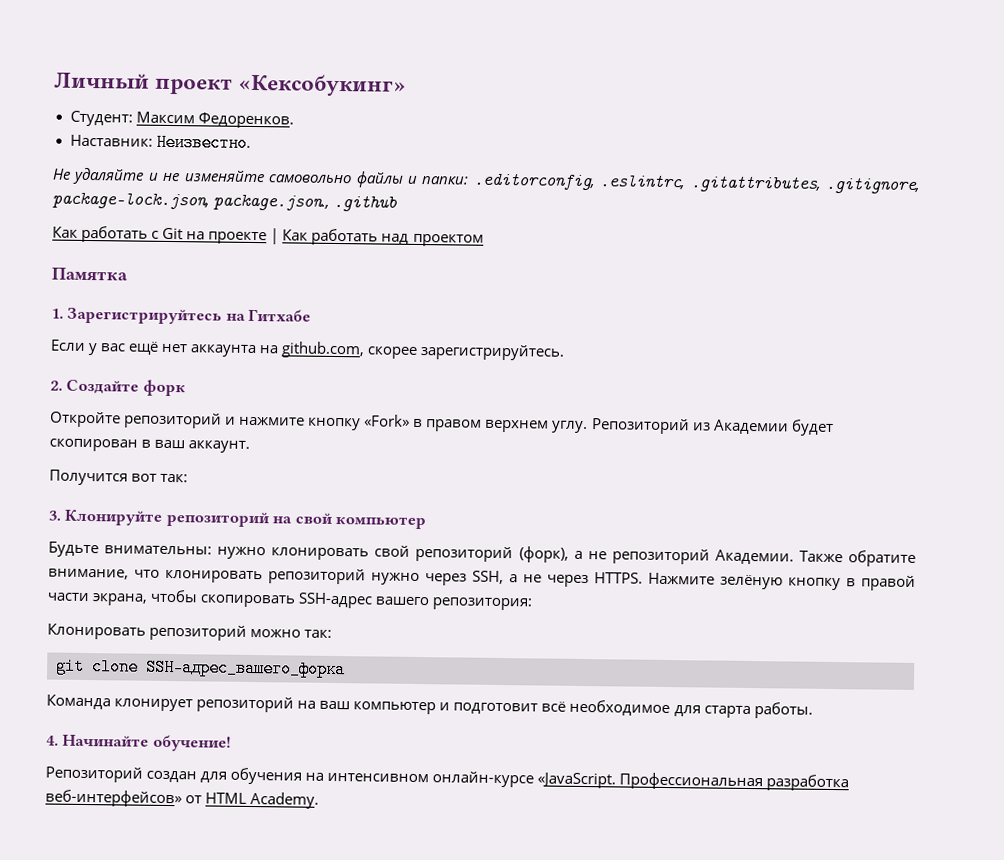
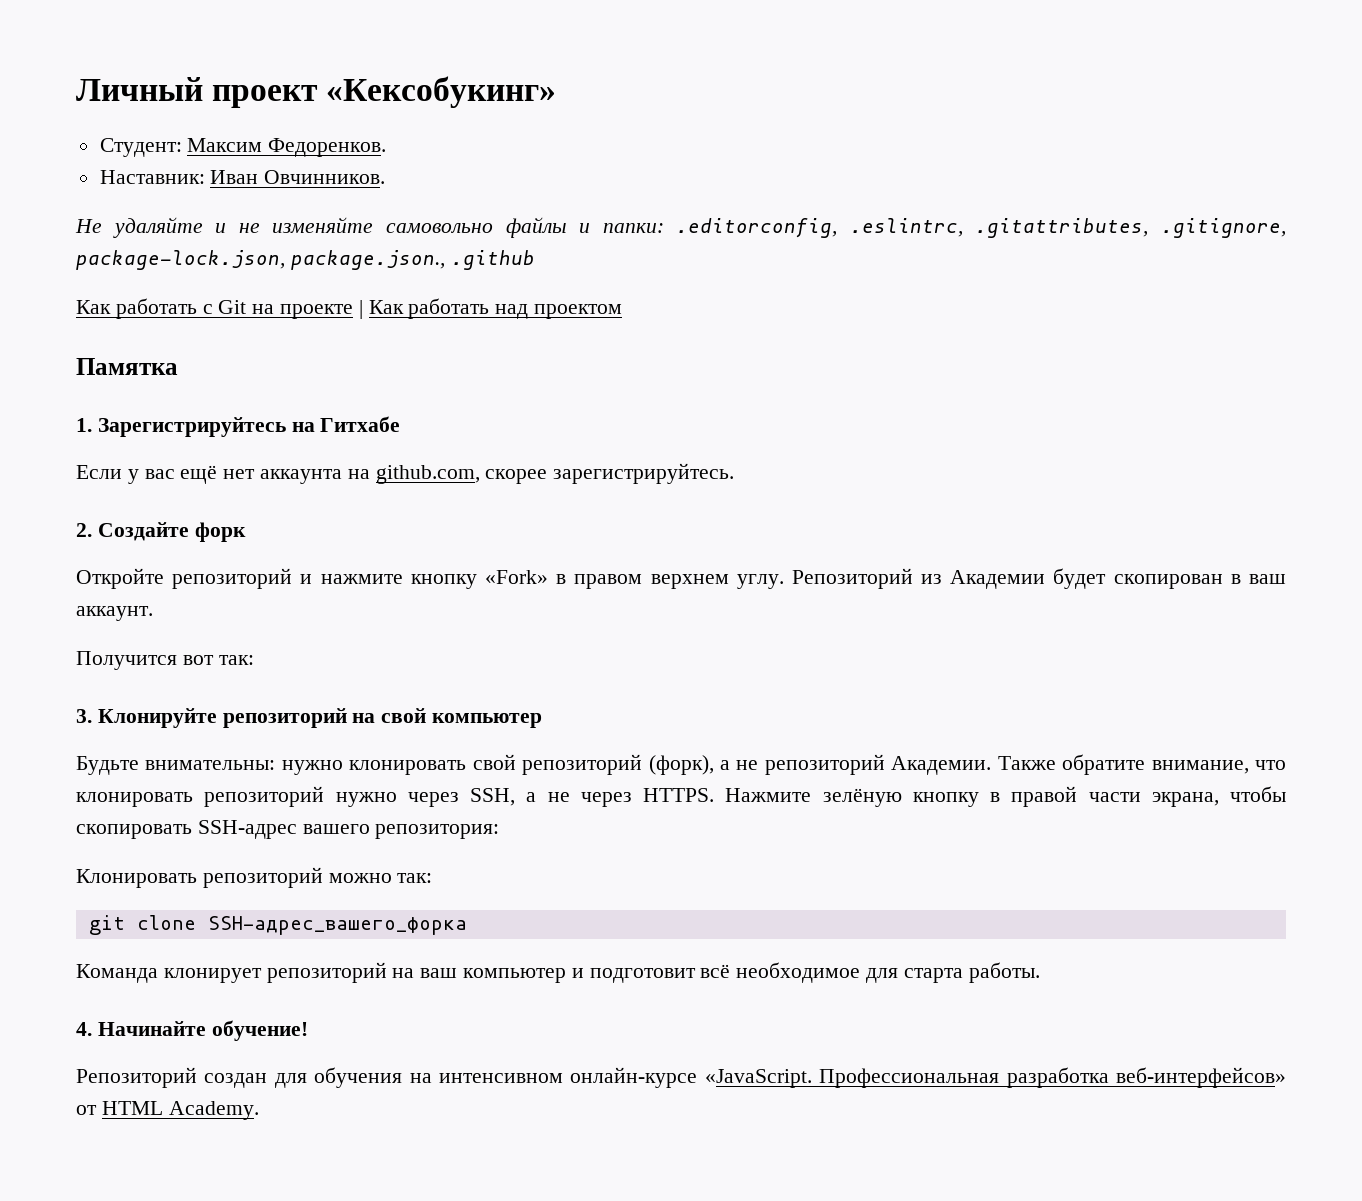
[155,134,251,152] Неизвестно. -> [210,170,386,184] Иван Овчинников.

